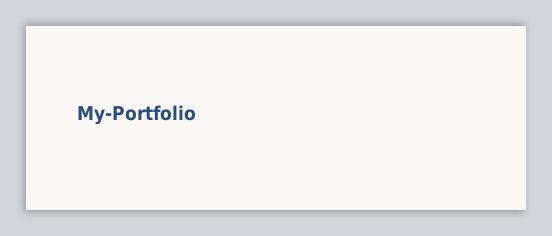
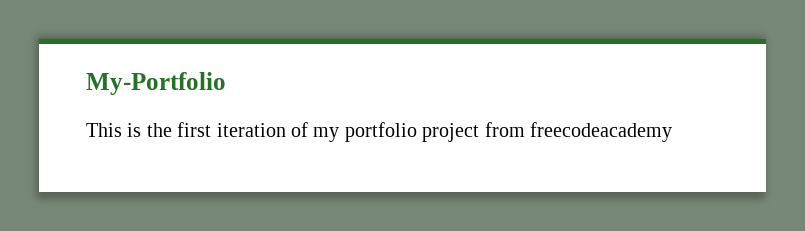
(196, 115) none -> [86,122,672,142] // This is the first iteration of my portfolio project from freecodeacademy

